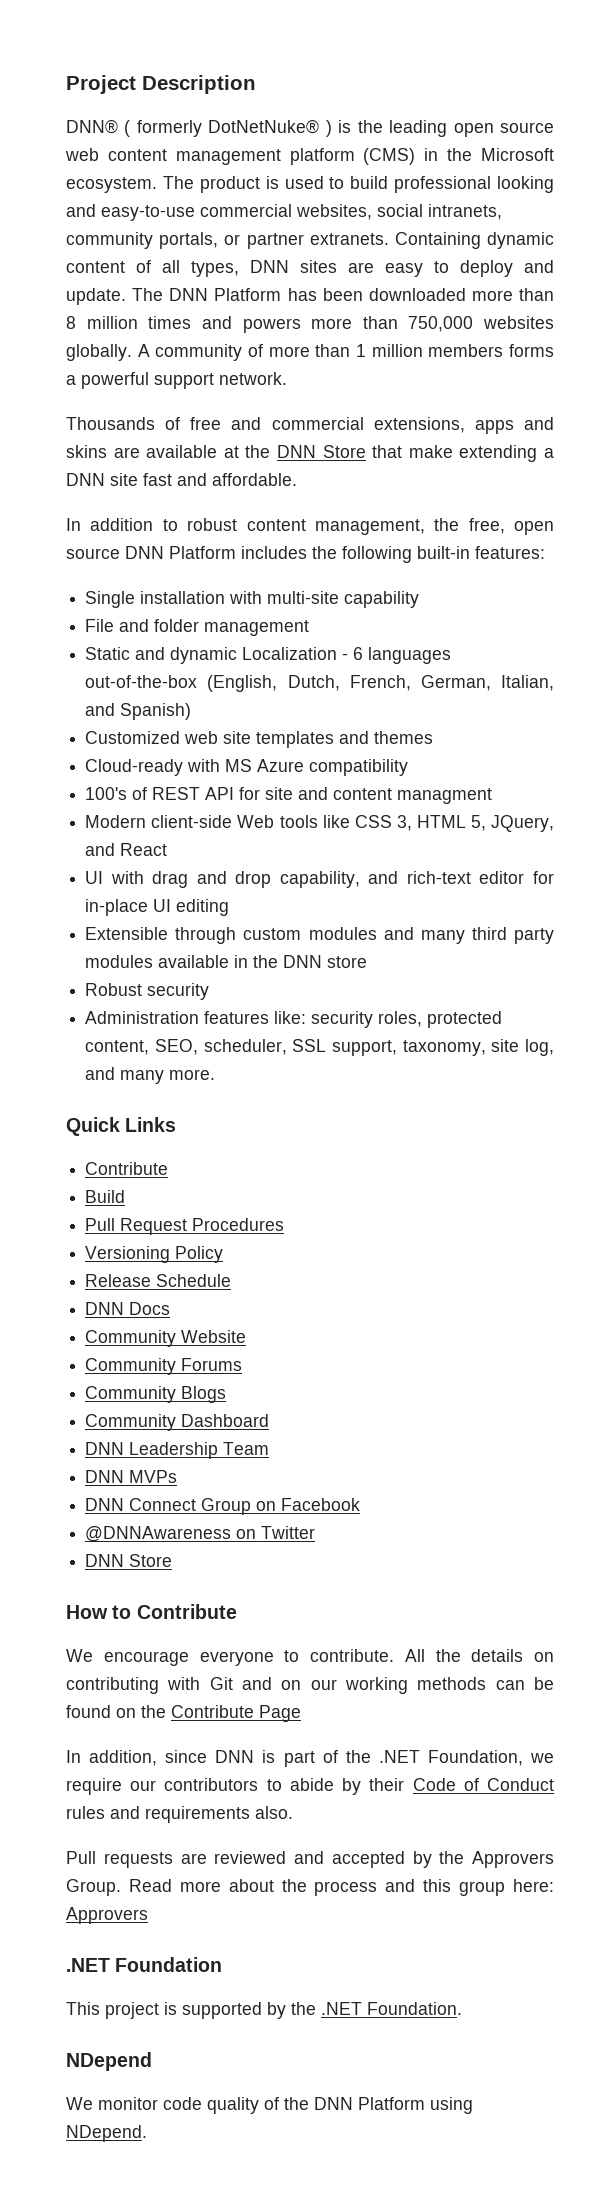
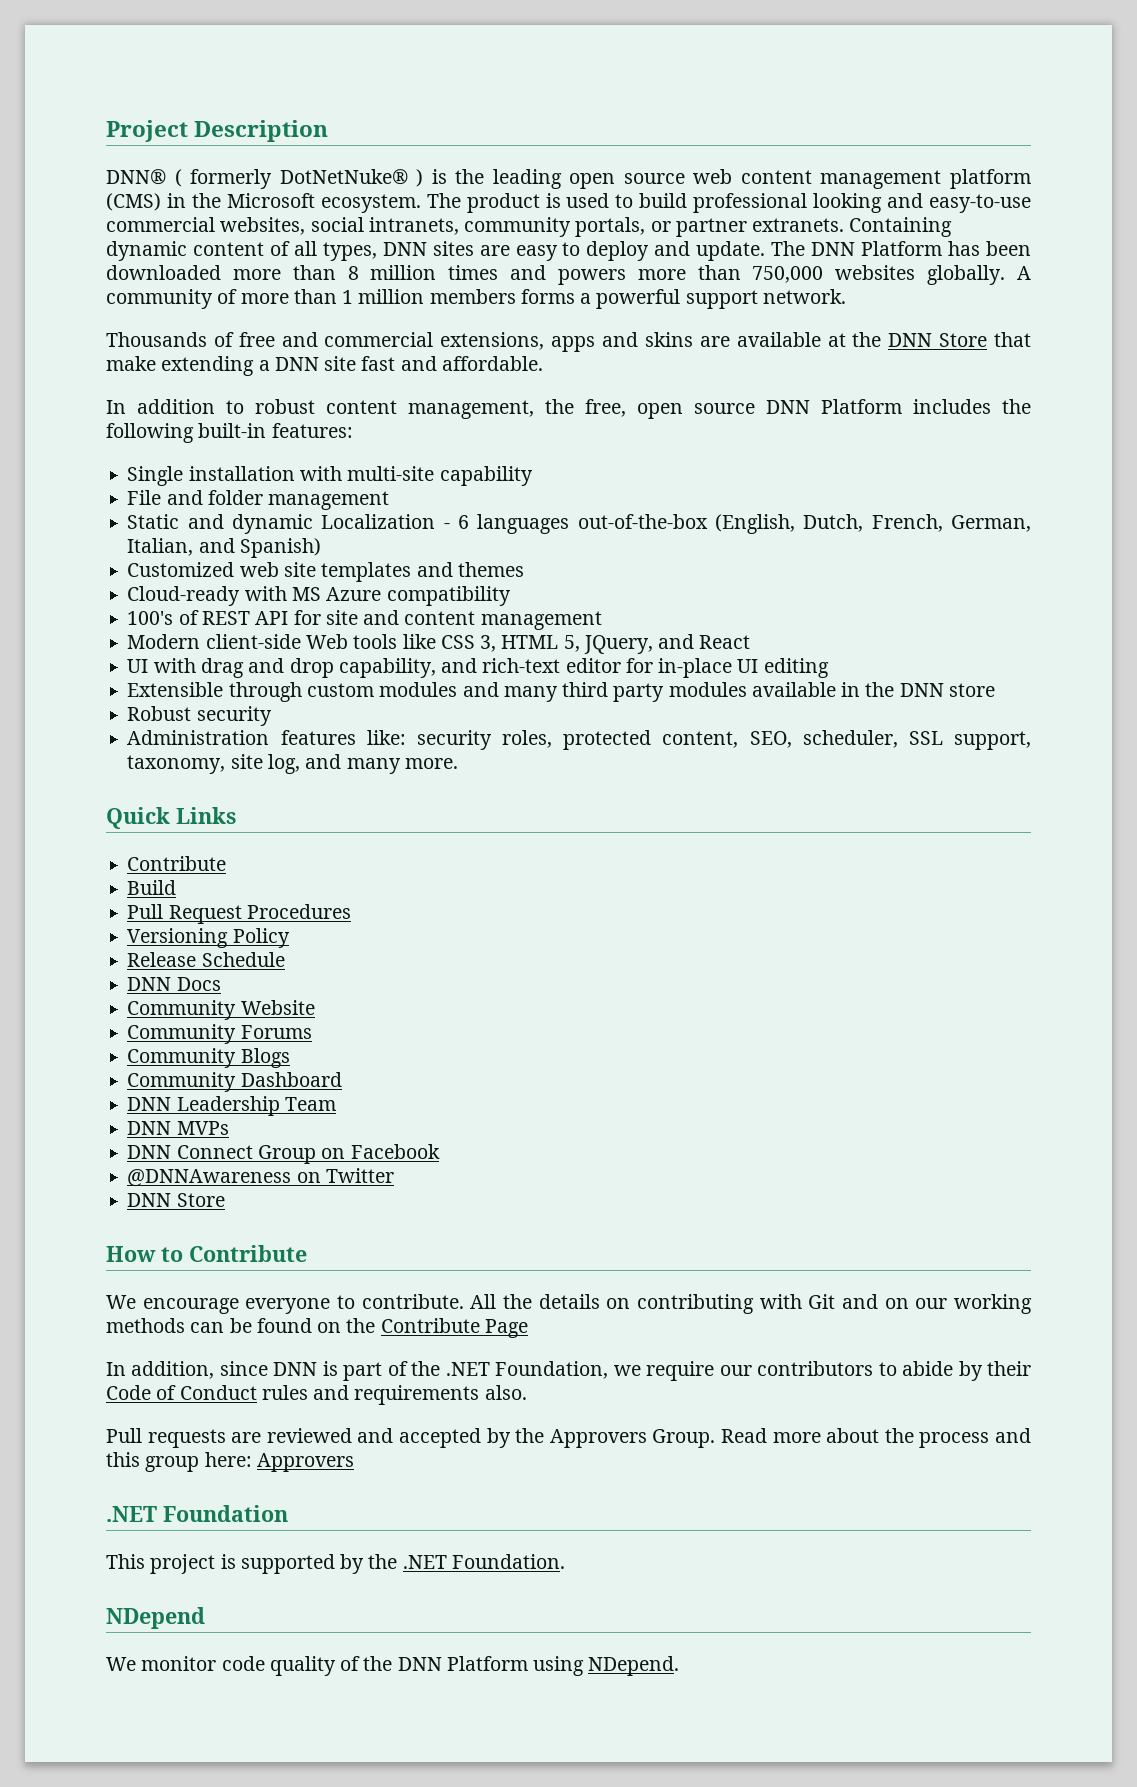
[397,788,493,804] managment -> [480,611,602,630] management

